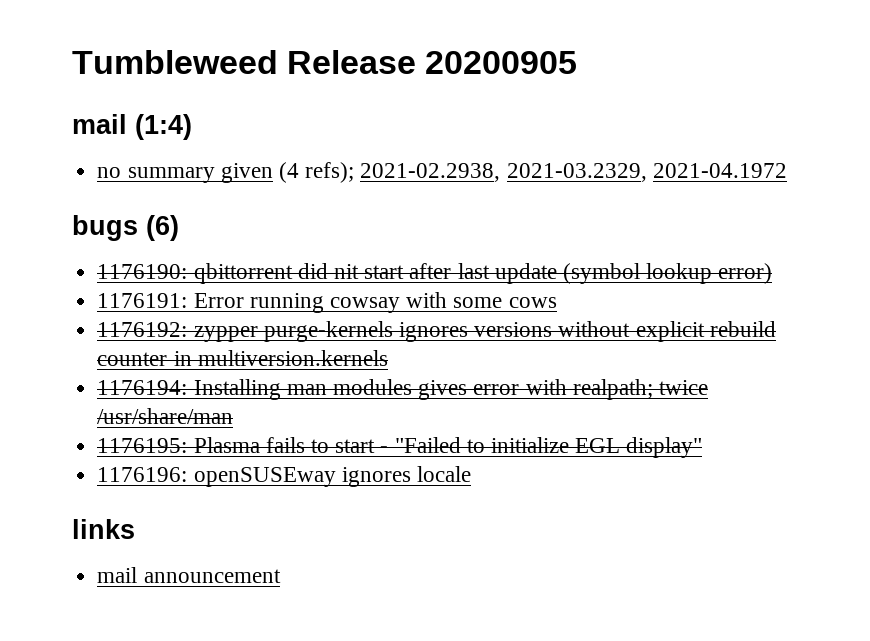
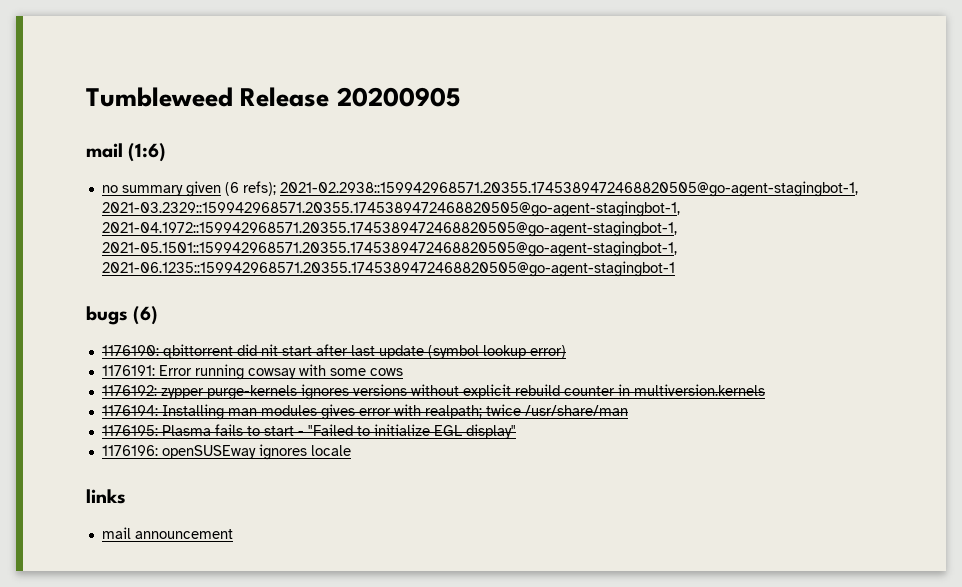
[135,114,192,140] (1:4) -> [128,143,167,162] (1:6)
[278,162,787,183] (4 refs); 2021-02.2938, 2021-03.2329, 2021-04.1972 -> [224,181,858,197] [101,201,680,217] [101,221,677,237] [101,241,677,257] [101,261,675,277] (6 refs); 2021-02.2938::159942968571.20355.1745389472468820505@go-agent-stagingbot-1, 2021-03.2329::159942968571.20355.1745389472468820505@go-agent-stagingbot-1, 2021-04.1972::159942968571.20355.1745389472468820505@go-agent-stagingbot-1, 2021-05.1501::159942968571.20355.1745389472468820505@go-agent-stagingbot-1, 2021-06.1235::159942968571.20355.1745389472468820505@go-agent-stagingbot-1

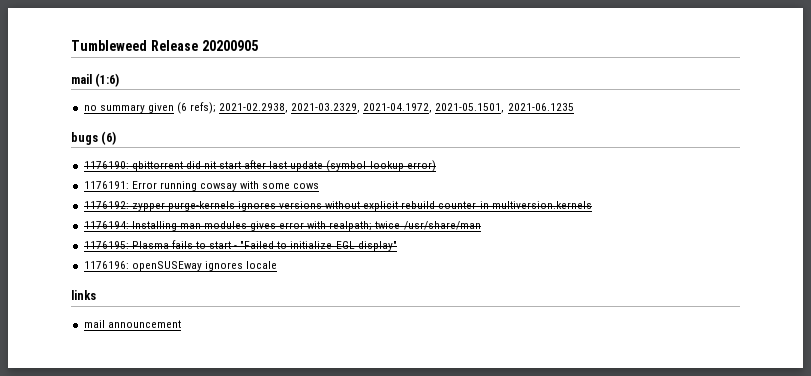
[279,181,858,197] [101,201,680,217] [101,221,677,237] [101,241,677,257] [101,261,675,277] 2021-02.2938::159942968571.20355.1745389472468820505@go-agent-stagingbot-1, 2021-03.2329::159942968571.20355.1745389472468820505@go-agent-stagingbot-1, 2021-04.1972::159942968571.20355.1745389472468820505@go-agent-stagingbot-1, 2021-05.1501::159942968571.20355.1745389472468820505@go-agent-stagingbot-1, 2021-06.1235::159942968571.20355.1745389472468820505@go-agent-stagingbot-1 -> [219,103,574,113] 2021-02.2938, 2021-03.2329, 2021-04.1972, 2021-05.1501, 2021-06.1235

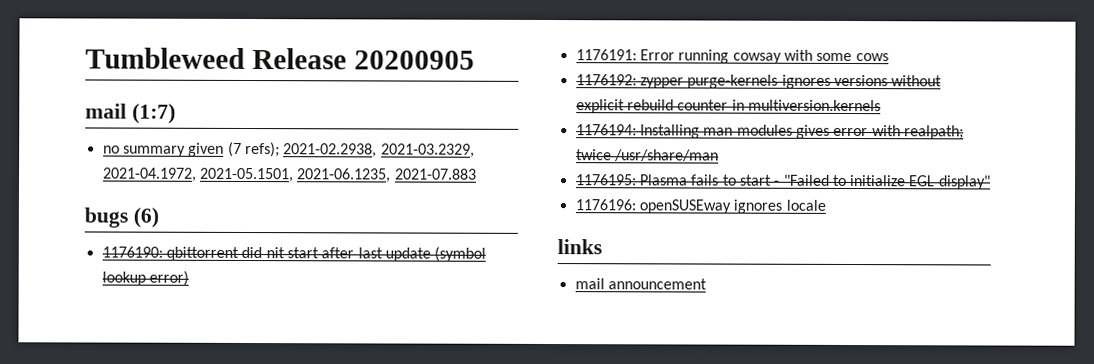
[95,73,120,87] (1:6) -> [131,103,176,124] (1:7)
[176,102,187,114] (6 -> [227,141,242,157] (7
[507,103,574,111] 2021-06.1235 -> [296,168,477,183] 2021-06.1235, 2021-07.883

